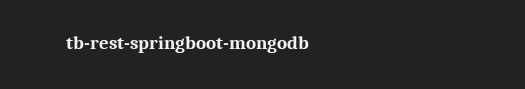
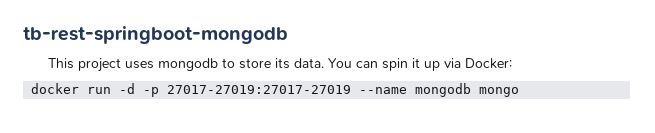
(309, 44) none -> [47,58,512,72] [31,83,520,97] // This project uses mongodb to store its data. You can spin it up via Docker: // docker run -d -p 27017-27019:27017-27019 --name mongodb mongo

